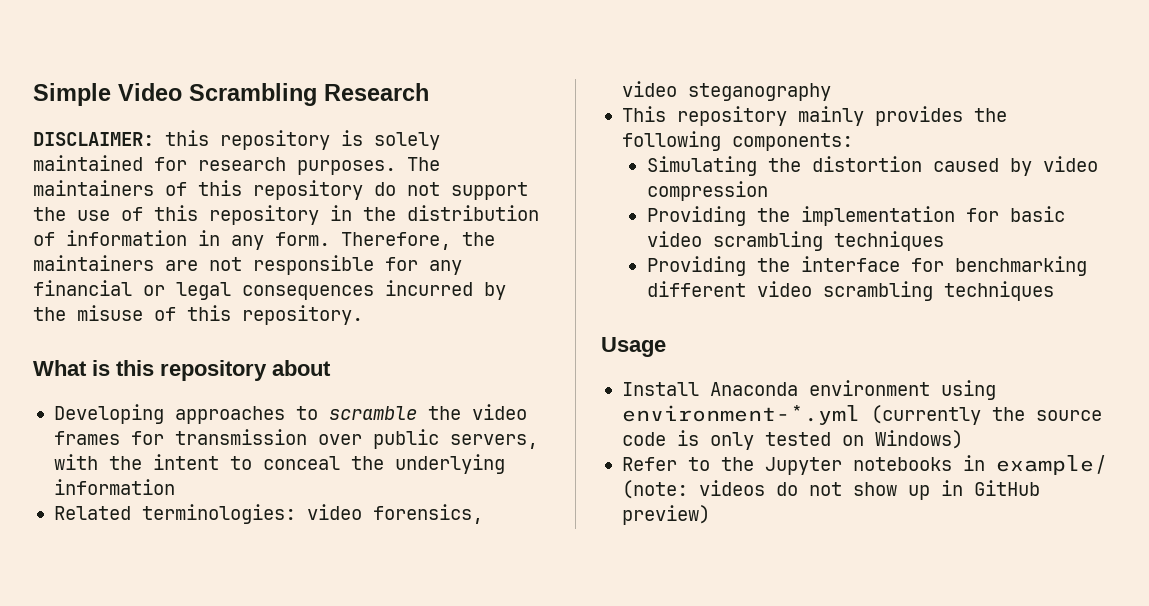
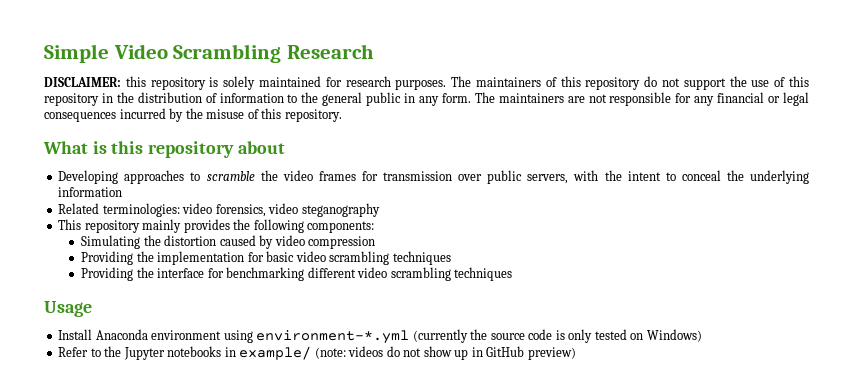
(187, 238) none -> [287,92,402,106] to the general public
[341,232,495,250] Therefore, the -> [474,92,495,103] The

